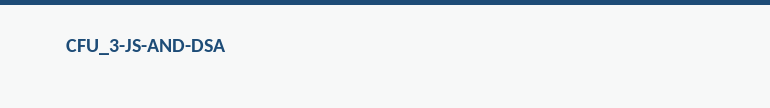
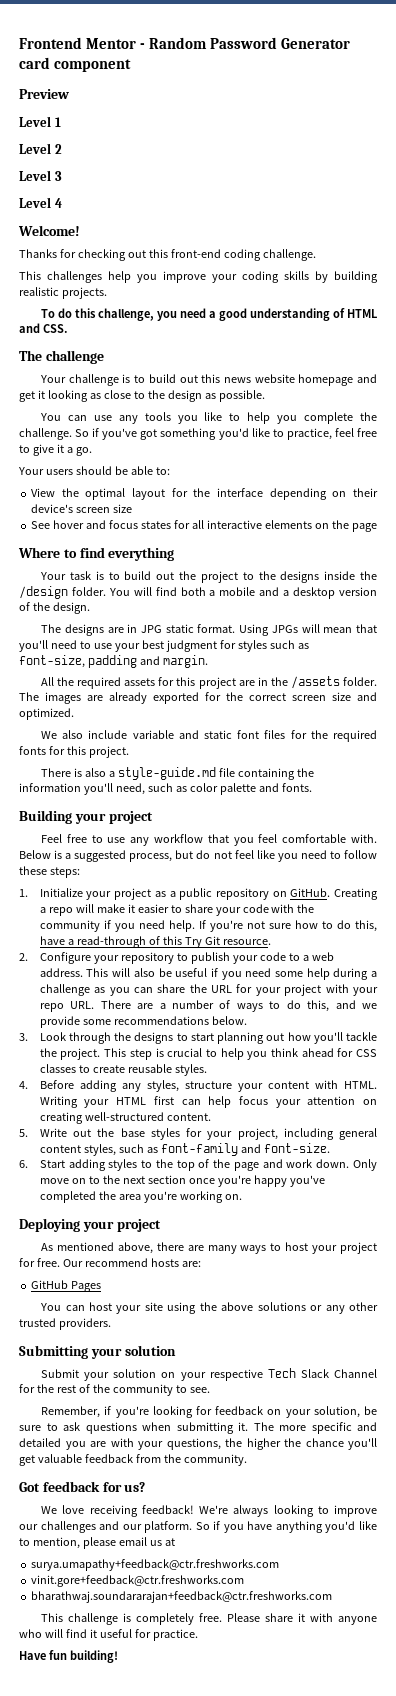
[66,39,226,55] CFU_3-JS-AND-DSA -> [19,37,351,49] [19,57,132,72] [19,89,69,99] [19,116,61,127] [19,143,62,154] [19,170,62,181] [19,197,62,208] [18,225,80,236] [19,249,316,261] [19,271,378,283] [19,287,107,299] [41,308,377,321] [19,323,68,333] [19,350,104,364] [40,374,377,386] [19,390,265,402] [40,412,378,424] [19,428,377,440] [19,444,92,456] [18,466,170,475] [31,488,379,500] [31,504,133,513] [31,520,377,532] [18,547,175,561] [40,571,378,583] [19,586,378,599] [19,602,90,614] [41,624,377,636] [19,640,309,652] [19,655,208,668] [41,676,378,689] [19,692,377,704] [19,708,74,720] [41,730,377,742] [19,746,129,758] [41,767,314,780] [19,783,312,795] [19,810,153,824] [41,834,378,846] [19,850,377,862] [19,866,80,878] [19,888,378,900] [39,904,315,916] [39,920,377,932] [39,936,271,948] [19,952,334,964] [39,968,378,980] [39,984,378,996] [39,1000,378,1012] [39,1016,247,1028] [19,1032,377,1044] [39,1048,378,1060] [39,1064,207,1076] [19,1080,378,1092] [39,1096,377,1108] [39,1112,211,1124] [19,1128,377,1140] [39,1143,330,1156] [19,1159,377,1171] [39,1175,325,1187] [39,1191,242,1203] [19,1218,161,1232] [41,1242,378,1254] [19,1258,201,1267] [31,1280,102,1292] [40,1302,378,1314] [19,1318,111,1330] [19,1345,176,1359] [41,1368,378,1381] [19,1384,210,1396] [41,1406,377,1418] [19,1422,377,1434] [19,1438,377,1450] [19,1454,247,1466] [19,1481,146,1492] [41,1505,378,1517] [19,1521,377,1533] [19,1537,175,1549] [31,1559,280,1571] [31,1575,245,1587] [31,1591,333,1603] [41,1613,378,1625] [19,1629,198,1641] [19,1650,118,1663] Frontend Mentor - Random Password Generator card component // Preview // Level 1 // Level 2 // Level 3 // Level 4 // Welcome! // Thanks for checking out this front-end coding challenge. // This challenges help you improve your coding skills by building realistic projects. // To do this challenge, you need a good understanding of HTML and CSS. // The challenge // Your challenge is to build out this news website homepage and get it looking as close to the design as possible. // You can use any tools you like to help you complete the challenge. So if you've got something you'd like to practice, feel free to give it a go. // Your users should be able to: // View the optimal layout for the interface depending on their device's screen size // See hover and focus states for all interactive elements on the page // Where to find everything // Your task is to build out the project to the designs inside the /design folder. You will find both a mobile and a desktop version of the design. // The designs are in JPG static format. Using JPGs will mean that you'll need to use your best judgment for styles such as font-size, padding and margin. // All the required assets for this project are in the /assets folder. The images are already exported for the correct screen size and optimized. // We also include variable and static font files for the required fonts for this project. // There is also a style-guide.md file containing the information you'll need, such as color palette and fonts. // Building your project // Feel free to use any workflow that you feel comfortable with. Below is a suggested process, but do not feel like you need to follow these steps: // 1. Initialize your project as a public repository on GitHub. Creating a repo will make it easier to share your code with the community if you need help. If you're not sure how to do this, have a read-through of this Try Git resource. // 2. Configure your repository to publish your code to a web address. This will also be useful if you need some help during a challenge as you can share the URL for your project with your repo URL. There are a number of ways to do this, and we provide some recommendations below. // 3. Look through the designs to start planning out how you'll tackle the project. This step is crucial to help you think ahead for CSS classes to create reusable styles. // 4. Before adding any styles, structure your content with HTML. Writing your HTML first can help focus your attention on creating well-structured content. // 5. Write out the base styles for your project, including general content styles, such as font-family and font-size. // 6. Start adding styles to the top of the page and work down. Only move on to the next section once you're happy you've completed the area you're working on. // Deploying your project // As mentioned above, there are many ways to host your project for free. Our recommend hosts are: // GitHub Pages // You can host your site using the above solutions or any other trusted providers. // Submitting your solution // Submit your solution on your respective Tech Slack Channel for the rest of the community to see. // Remember, if you're looking for feedback on your solution, be sure to ask questions when submitting it. The more specific and detailed you are with your questions, the higher the chance you'll get valuable feedback from the community. // Got feedback for us? // We love receiving feedback! We're always looking to improve our challenges and our platform. So if you have anything you'd like to mention, please email us at // surya.umapathy+feedback@ctr.freshworks.com // vinit.gore+feedback@ctr.freshworks.com // bharathwaj.soundararajan+feedback@ctr.freshworks.com // This challenge is completely free. Please share it with anyone who will find it useful for practice. // Have fun building!

